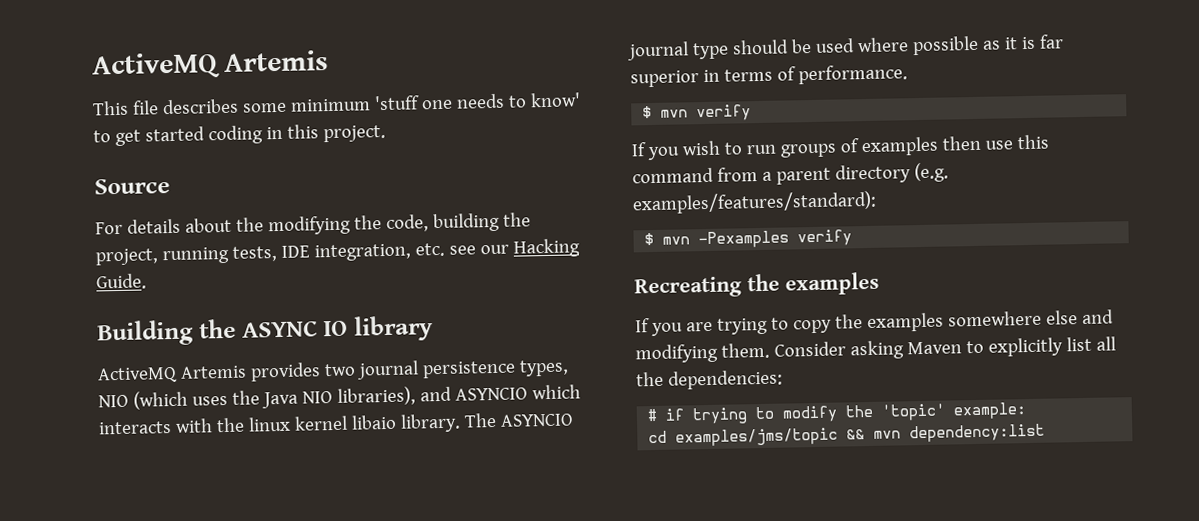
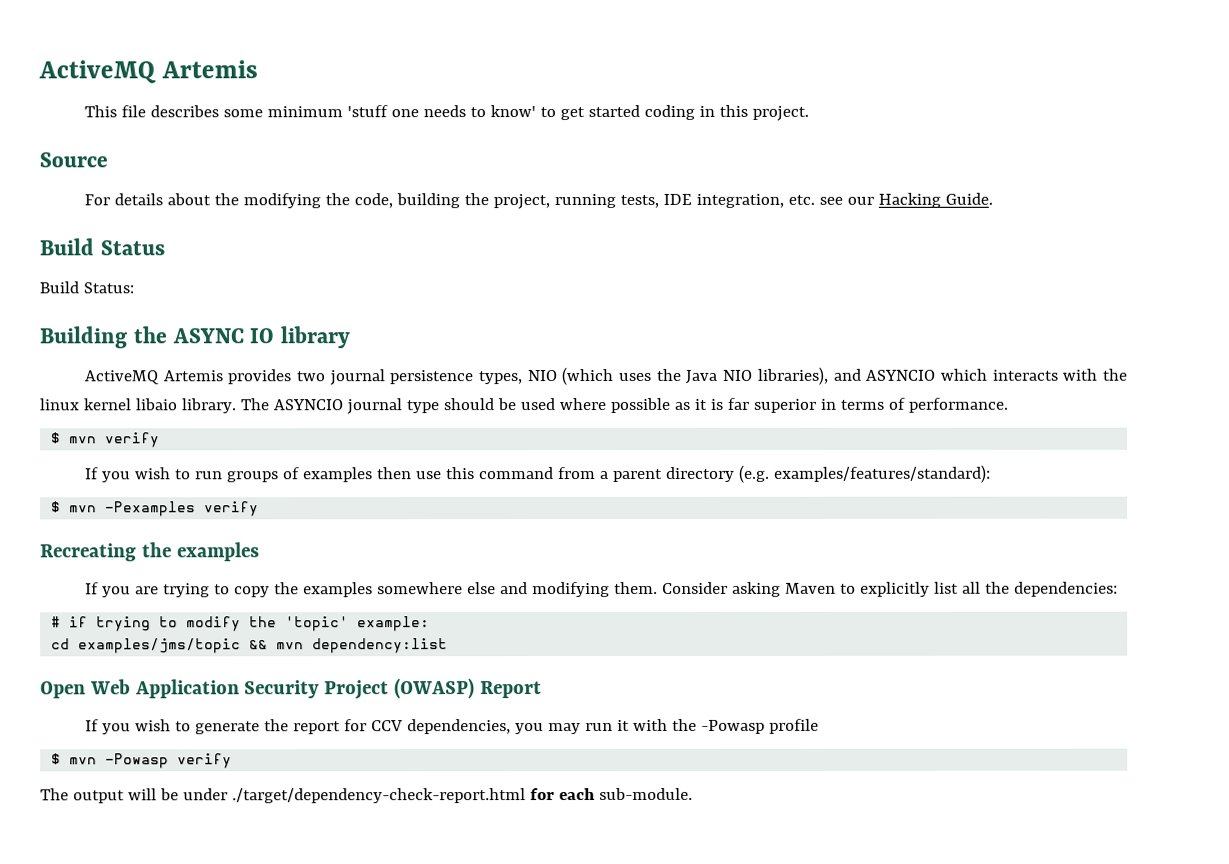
(147, 281) none -> [39,238,165,256] [39,281,134,294] // Build Status // Build Status:
(1046, 433) none -> [40,678,542,700] [84,718,819,735] [51,753,233,769] [40,787,693,804] // Open Web Application Security Project (OWASP) Report // If you wish to generate the report for CCV dependencies, you may run it with the -Powasp profile // $ mvn -Powasp verify // The output will be under ./target/dependency-check-report.html for each sub-module.

